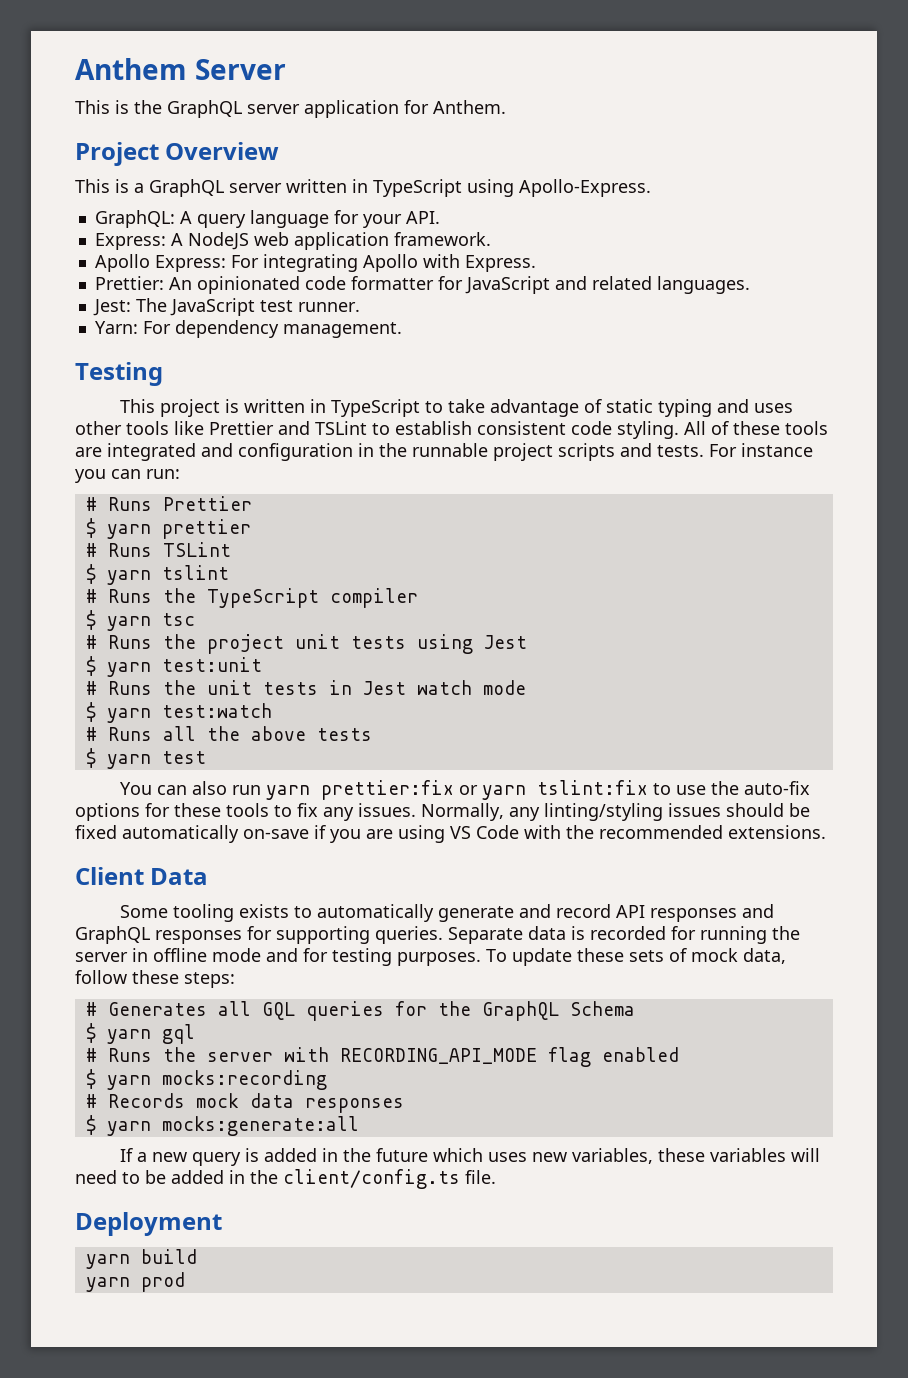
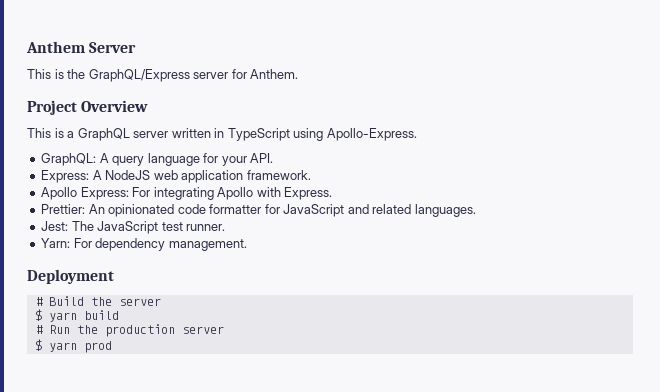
[167,100,399,118] GraphQL server application -> [88,69,229,82] GraphQL/Express server
[75,362,163,386] [119,399,793,417] [75,421,828,439] [75,443,813,461] [75,469,180,483] [85,496,252,511] [85,518,251,539] [85,542,231,557] [85,564,229,585] [85,588,418,608] [85,610,195,631] [85,634,527,654] [85,656,262,677] [85,680,526,695] [85,702,272,723] [85,726,372,741] [85,748,206,769] [119,780,810,800] [75,803,810,821] [75,825,826,843] [75,867,209,885] [119,904,774,922] [75,926,800,944] [75,948,786,966] [75,970,235,988] [85,1001,635,1021] [85,1023,195,1044] [85,1047,679,1067] [85,1069,327,1090] [85,1093,404,1113] [85,1115,359,1136] [119,1148,820,1166] [75,1169,496,1189] [75,1212,222,1236] [85,1249,197,1269] Testing // This project is written in TypeScript to take advantage of static typing and uses other tools like Prettier and TSLint to establish consistent code styling. All of these tools are integrated and configuration in the runnable project scripts and tests. For instance you can run: // # Runs Prettier // $ yarn prettier // # Runs TSLint // $ yarn tslint // # Runs the TypeScript compiler // $ yarn tsc // # Runs the project unit tests using Jest // $ yarn test:unit // # Runs the unit tests in Jest watch mode // $ yarn test:watch // # Runs all the above tests // $ yarn test // You can also run yarn prettier:fix or yarn tslint:fix to use the auto-fix options for these tools to fix any issues. Normally, any linting/styling issues should be fixed automatically on-save if you are using VS Code with the recommended extensions. // Client Data // Some tooling exists to automatically generate and record API responses and GraphQL responses for supporting queries. Separate data is recorded for running the server in offline mode and for testing purposes. To update these sets of mock data, follow these steps: // # Generates all GQL queries for the GraphQL Schema // $ yarn gql // # Runs the server with RECORDING_API_MODE flag enabled // $ yarn mocks:recording // # Records mock data responses // $ yarn mocks:generate:all // If a new query is added in the future which uses new variables, these variables will need to be added in the client/config.ts file. // Deployment // yarn build // -> [27,269,114,284] [34,296,161,306] [34,309,119,322] [34,324,224,337] [34,339,42,351] Deployment // # Build the server // $ yarn build // # Run the production server // $

